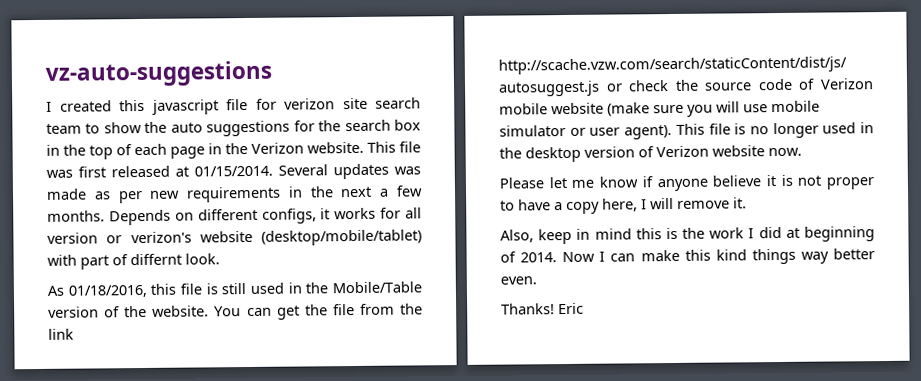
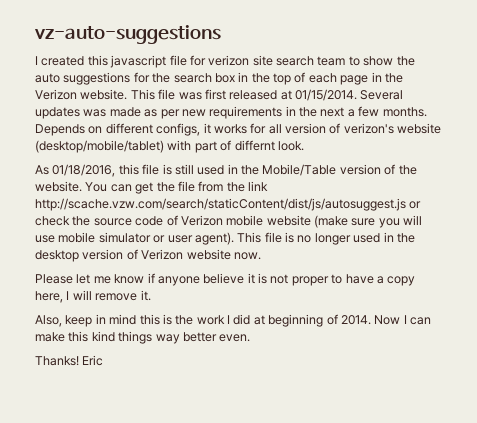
[106,235,123,244] or -> [329,123,341,134] of

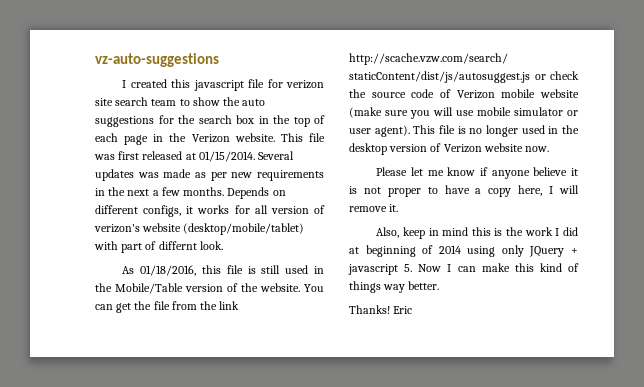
[340,315,371,325] 2014. -> [438,245,578,257] [348,264,413,275] 2014 using only JQuery + javascript 5.
(115, 336) none -> [568,263,579,272] of
[182,332,251,342] better even. -> [408,281,440,290] better.

